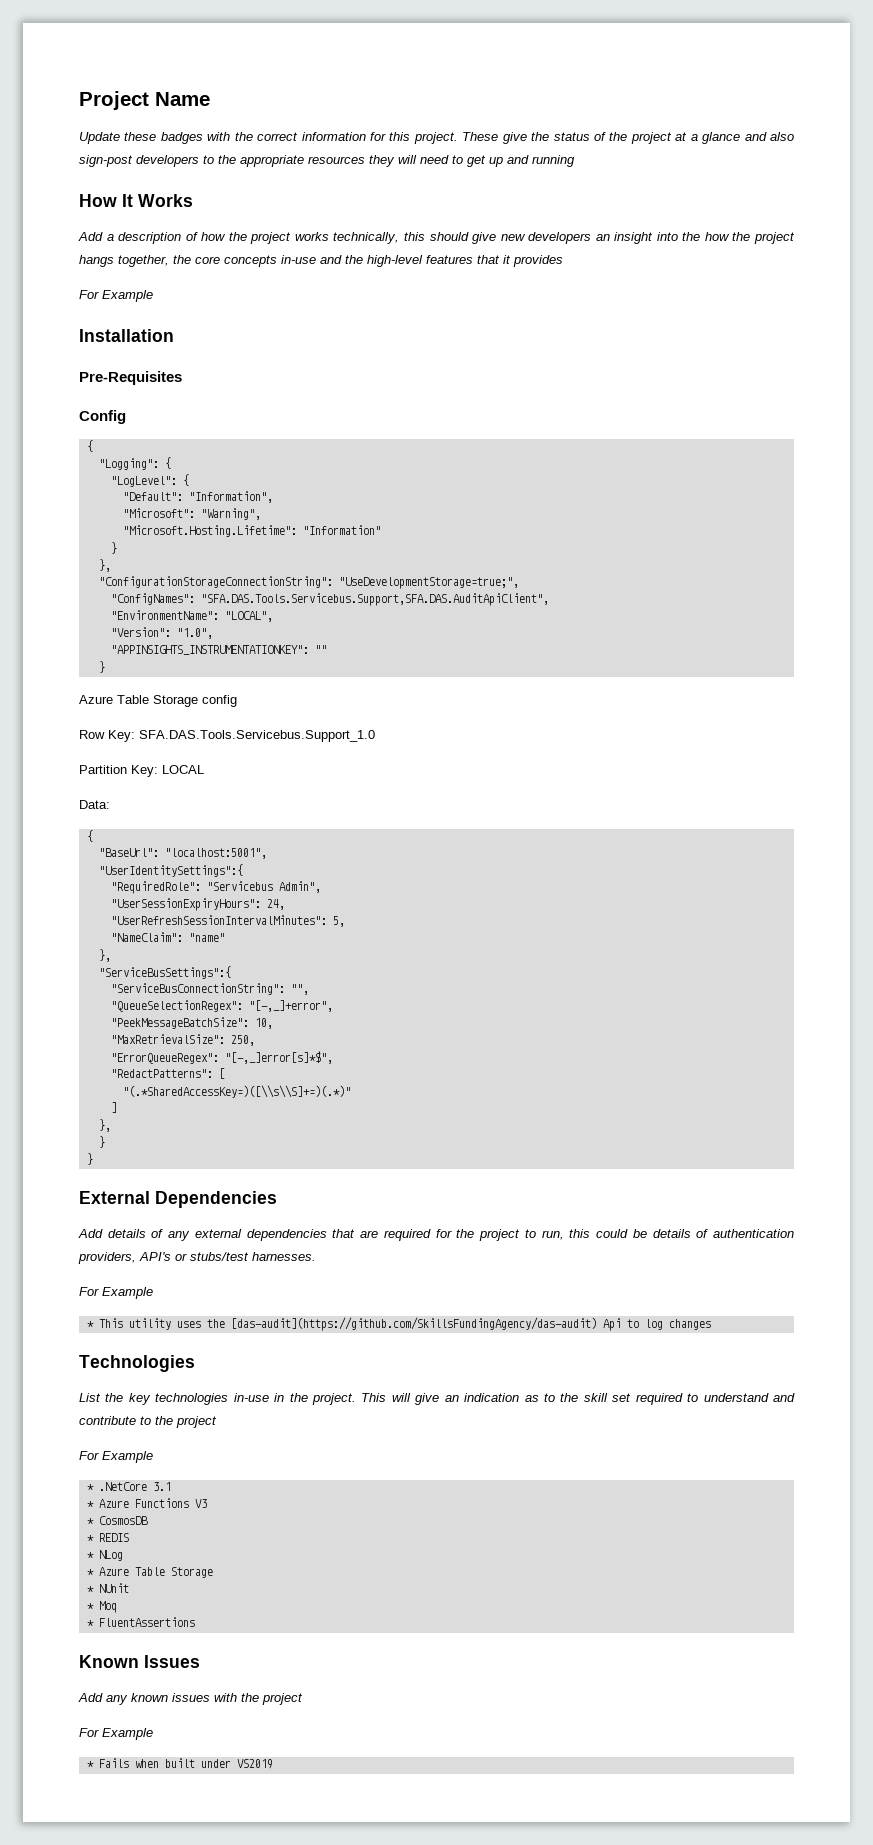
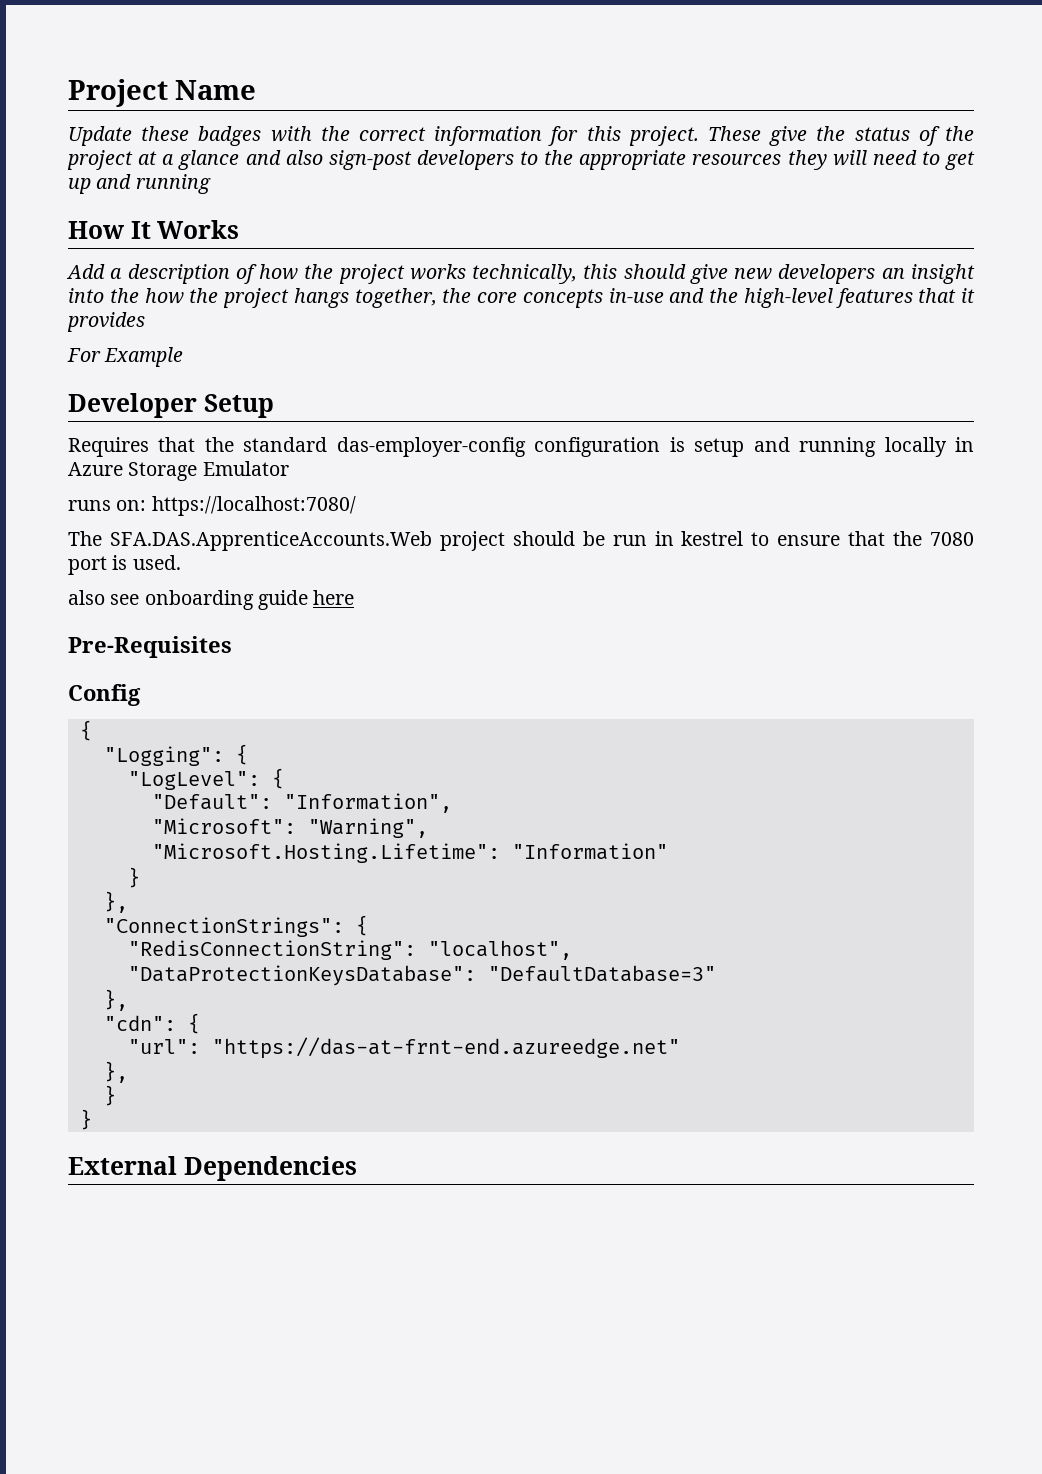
[79,329,174,342] Installation -> [68,393,274,418] [68,437,975,457] [68,461,289,481] [68,496,356,516] [68,531,974,551] [68,555,181,575] [68,590,355,610] Developer Setup // Requires that the standard das-employer-config configuration is setup and running locally in Azure Storage Emulator // runs on: https://localhost:7080/ // The SFA.DAS.ApprenticeAccounts.Web project should be run in kestrel to ensure that the 7080 port is used. // also see onboarding guide here
[98,576,519,589] [110,593,549,606] [110,610,273,622] [110,627,213,639] [110,645,327,655] [98,661,105,673] [79,695,237,707] [79,730,375,742] [79,765,204,777] [79,800,110,809] [86,830,93,842] [98,848,267,859] [98,864,243,877] [110,881,321,894] [110,898,285,911] [110,915,345,927] [110,932,225,942] [98,949,111,962] [98,966,231,979] [110,983,309,995] [110,1000,333,1012] [110,1017,273,1029] [110,1034,255,1046] [110,1051,333,1064] [110,1068,225,1079] [122,1085,351,1098] [110,1102,117,1113] "ConfigurationStorageConnectionString": "UseDevelopmentStorage=true;", // "ConfigNames": "SFA.DAS.Tools.Servicebus.Support,SFA.DAS.AuditApiClient", // "EnvironmentName": "LOCAL", // "Version": "1.0", // "APPINSIGHTS_INSTRUMENTATIONKEY": "" // } // Azure Table Storage config // Row Key: SFA.DAS.Tools.Servicebus.Support_1.0 // Partition Key: LOCAL // Data: // { // "BaseUrl": "localhost:5001", // "UserIdentitySettings":{ // "RequiredRole": "Servicebus Admin", // "UserSessionExpiryHours": 24, // "UserRefreshSessionIntervalMinutes": 5, // "NameClaim": "name" // }, // "ServiceBusSettings":{ // "ServiceBusConnectionString": "", // "QueueSelectionRegex": "[-,_]+error", // "PeekMessageBatchSize": 10, // "MaxRetrievalSize": 250, // "ErrorQueueRegex": "[-,_]error[s]*$", // "RedactPatterns": [ // "(.*SharedAccessKey=)([\\s\\S]+=)(.*)" // ] -> [103,915,368,937] [127,940,572,960] [127,965,716,986] [103,989,128,1011] [103,1013,200,1034] [127,1037,680,1059] "ConnectionStrings": { // "RedisConnectionString": "localhost", // "DataProtectionKeysDatabase": "DefaultDatabase=3" // }, // "cdn": { // "url": "https://das-at-frnt-end.azureedge.net"
[78,1229,794,1241] [78,1252,316,1264] [79,1287,153,1299] [86,1317,711,1331] [79,1355,195,1372] [79,1393,796,1405] [79,1416,217,1428] [79,1451,153,1463] [86,1482,171,1491] [86,1498,207,1508] [86,1516,148,1525] [86,1533,129,1542] [86,1550,123,1561] [86,1567,213,1578] [86,1583,129,1593] [86,1601,117,1613] [86,1617,195,1627] [79,1655,200,1668] [78,1693,303,1705] [79,1728,153,1740] [86,1758,273,1769] // Add details of any external dependencies that are required for the project to run, this could be details of authentication providers, API's or stubs/test harnesses. // For Example // * This utility uses the [das-audit](https://github.com/SkillsFundingAgency/das-audit) Api to log changes // Technologies // List the key technologies in-use in the project. This will give an indication as to the skill set required to understand and contribute to the project // For Example // * .NetCore 3.1 // * Azure Functions V3 // * CosmosDB // * REDIS // * NLog // * Azure Table Storage // * NUnit // * Moq // * FluentAssertions // Known Issues // Add any known issues with the project // For Example // * Fails when built under VS2019 -> (357, 1168) none

